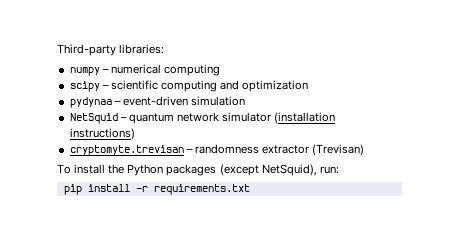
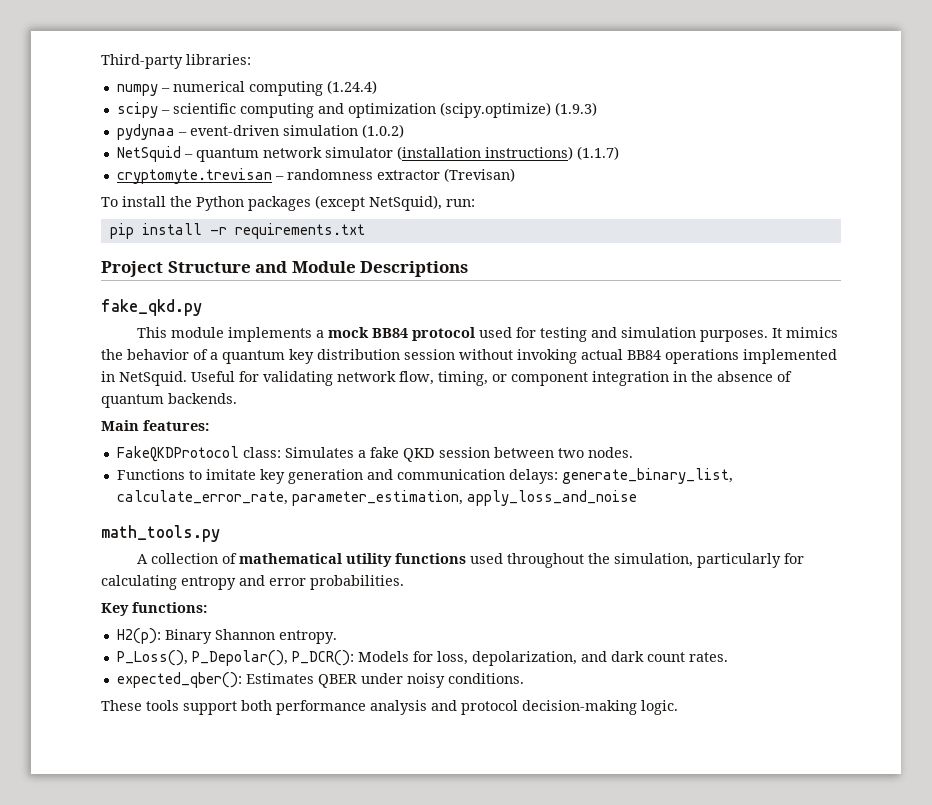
(220, 70) none -> [326,80,377,94] (1.24.4)
(309, 86) none -> [439,102,597,118] (scipy.optimize) (1.9.3)
(245, 101) none -> [361,124,404,138] (1.0.2)
(135, 134) none -> [576,146,619,160] (1.1.7)
(250, 189) none -> [101,261,469,277] [101,299,202,316] [136,327,838,342] [101,349,837,364] [101,371,792,386] [101,393,237,408] [101,420,209,431] [116,446,633,462] [116,468,733,484] [116,490,637,506] [101,525,220,542] [136,553,804,568] [101,575,404,590] [101,602,207,616] [116,628,337,644] [116,650,728,666] [116,672,524,688] [101,700,678,715] // Project Structure and Module Descriptions // fake_qkd.py // This module implements a mock BB84 protocol used for testing and simulation purposes. It mimics the behavior of a quantum key distribution session without invoking actual BB84 operations implemented in NetSquid. Useful for validating network flow, timing, or component integration in the absence of quantum backends. // Main features: // FakeQKDProtocol class: Simulates a fake QKD session between two nodes. // Functions to imitate key generation and communication delays: generate_binary_list, calculate_error_rate, parameter_estimation, apply_loss_and_noise // math_tools.py // A collection of mathematical utility functions used throughout the simulation, particularly for calculating entropy and error probabilities. // Key functions: // H2(p): Binary Shannon entropy. // P_Loss(), P_Depolar(), P_DCR(): Models for loss, depolarization, and dark count rates. // expected_qber(): Estimates QBER under noisy conditions. // These tools support both performance analysis and protocol decision-making logic.

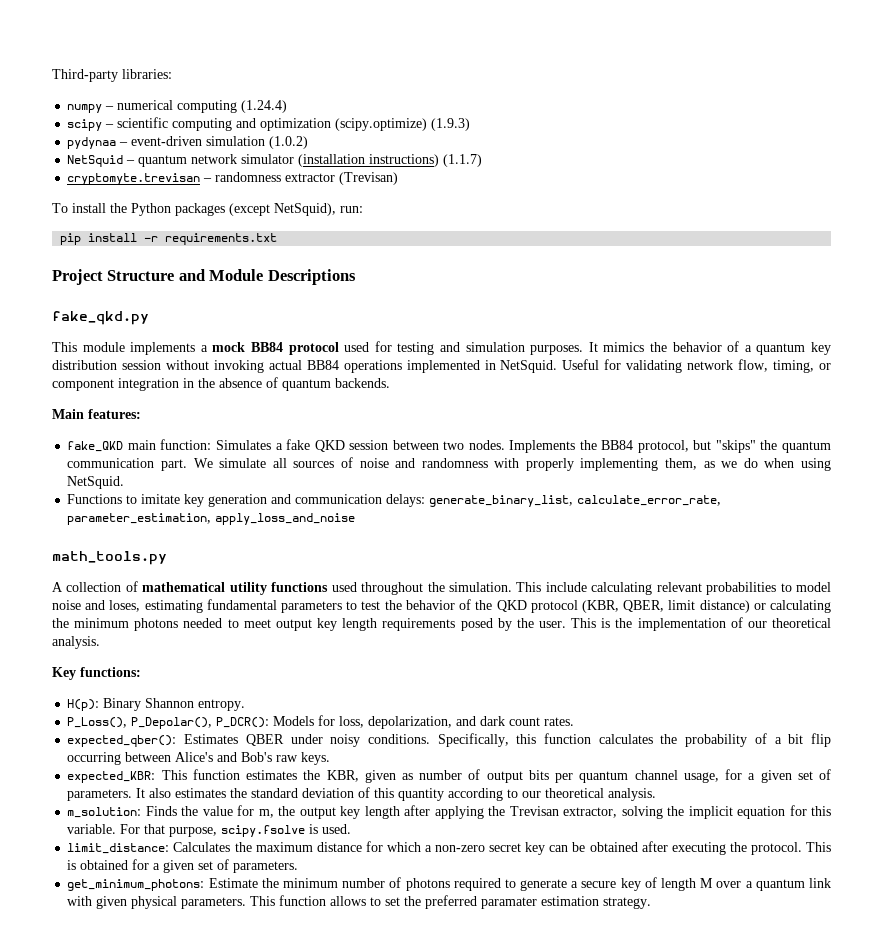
[116,446,281,462] FakeQKDProtocol class: -> [67,439,212,452] fake_QKD main function:
(633, 452) none -> [509,440,831,453] [67,457,831,471] [67,476,125,489] Implements the BB84 protocol, but "skips" the quantum communication part. We simulate all sources of noise and randomness with properly implementing them, as we do when using NetSquid.
[613,553,804,568] [101,575,404,590] simulation, particularly for calculating entropy and error probabilities. -> [448,582,831,595] [52,599,832,613] [52,617,831,631] [52,636,100,649] simulation. This include calculating relevant probabilities to model noise and loses, estimating fundamental parameters to test the behavior of the QKD protocol (KBR, QBER, limit distance) or calculating the minimum photons needed to meet output key length requirements posed by the user. This is the implementation of our theoretical analysis.
[116,628,161,644] H2(p): -> [67,699,100,711] H(p):
[101,700,678,715] // These tools support both performance analysis and protocol decision-making logic. -> [437,733,832,747] [67,752,331,765] [67,769,832,783] [67,787,657,801] [67,805,832,819] [67,824,352,837] [67,841,831,855] [67,859,299,873] [67,877,831,891] [67,895,652,909] Specifically, this function calculates the probability of a bit flip occurring between Alice's and Bob's raw keys. // expected_KBR: This function estimates the KBR, given as number of output bits per quantum channel usage, for a given set of parameters. It also estimates the standard deviation of this quantity according to our theoretical analysis. // m_solution: Finds the value for m, the output key length after applying the Trevisan extractor, solving the implicit equation for this variable. For that purpose, scipy.fsolve is used. // limit_distance: Calculates the maximum distance for which a non-zero secret key can be obtained after executing the protocol. This is obtained for a given set of parameters. // get_minimum_photons: Estimate the minimum number of photons required to generate a secure key of length M over a quantum link with given physical parameters. This function allows to set the preferred paramater estimation strategy.

